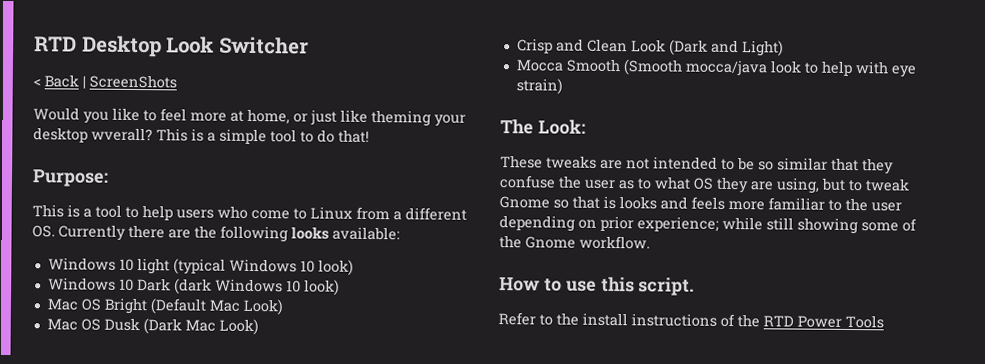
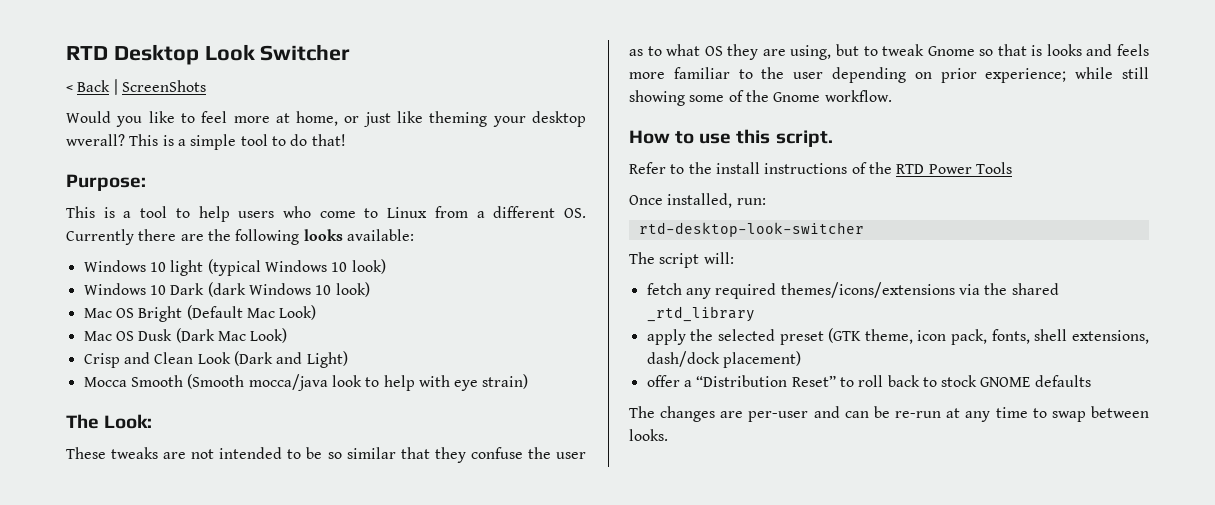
(884, 321) none -> [629,193,766,208] [638,222,864,237] [629,252,734,268] [646,282,1059,299] [646,306,755,322] [646,328,1149,345] [646,351,801,368] [646,375,1091,387] [629,406,1149,422] [629,429,668,441] // Once installed, run: // rtd-desktop-look-switcher // The script will: // fetch any required themes/icons/extensions via the shared _rtd_library // apply the selected preset (GTK theme, icon pack, fonts, shell extensions, dash/dock placement) // offer a “Distribution Reset” to roll back to stock GNOME defaults // The changes are per-user and can be re-run at any time to swap between looks.

